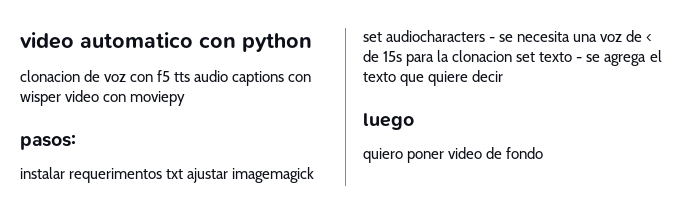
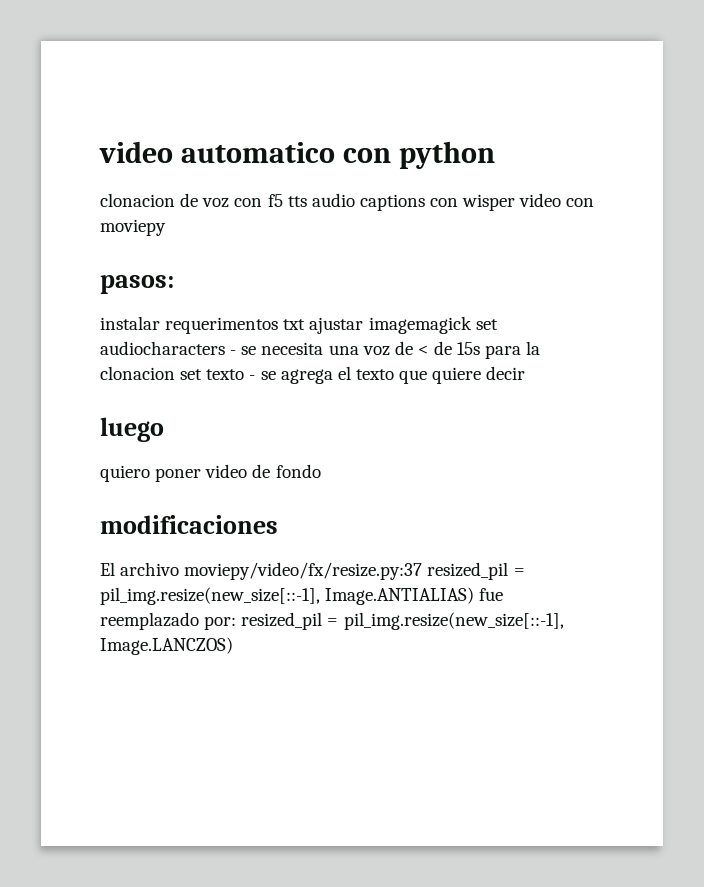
(544, 153) none -> [100,515,278,534] [100,562,525,580] [100,587,504,605] [100,612,564,630] [100,637,233,655] // modificaciones // El archivo moviepy/video/fx/resize.py:37 resized_pil = pil_img.resize(new_size[::-1], Image.ANTIALIAS) fue reemplazado por: resized_pil = pil_img.resize(new_size[::-1], Image.LANCZOS)

